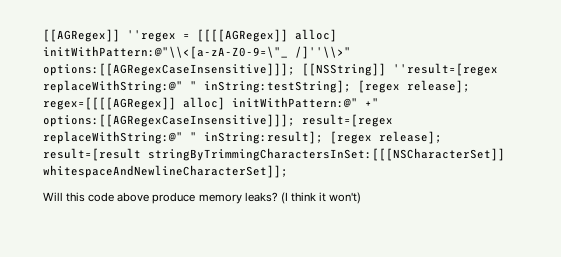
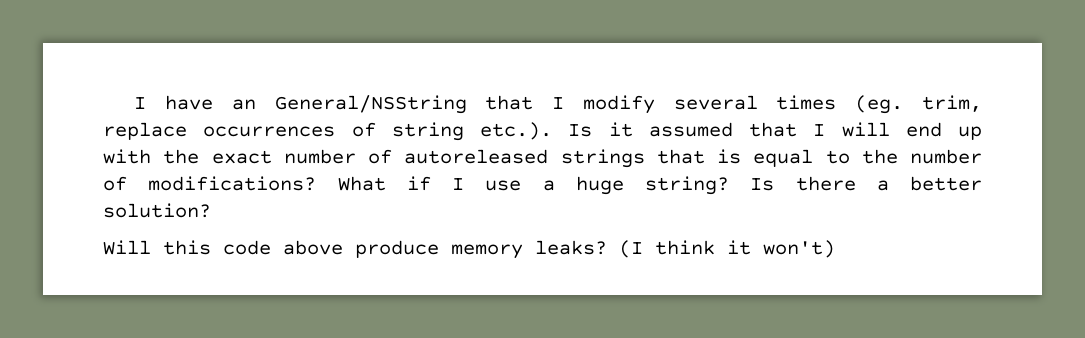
[43,29,337,42] [43,46,351,59] [43,63,498,76] [43,80,470,93] [43,97,379,110] [43,114,393,127] [43,131,442,144] [43,148,505,161] [43,165,288,178] [[AGRegex]] ''regex = [[[[AGRegex]] alloc] initWithPattern:@"\\<[a-zA-Z0-9=\"_ /]''\\>" options:[[AGRegexCaseInsensitive]]]; [[NSString]] ''result=[regex replaceWithString:@" " inString:testString]; [regex release]; regex=[[[[AGRegex]] alloc] initWithPattern:@" +" options:[[AGRegexCaseInsensitive]]]; result=[regex replaceWithString:@" " inString:result]; [regex release]; result=[result stringByTrimmingCharactersInSet:[[[NSCharacterSet]] whitespaceAndNewlineCharacterSet]]; -> [134,95,983,114] [103,122,982,141] [103,149,982,168] [103,176,982,195] [103,203,211,218] I have an General/NSString that I modify several times (eg. trim, replace occurrences of string etc.). Is it assumed that I will end up with the exact number of autoreleased strings that is equal to the number of modifications? What if I use a huge string? Is there a better solution?

